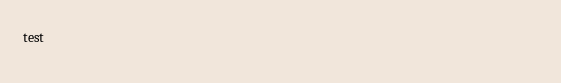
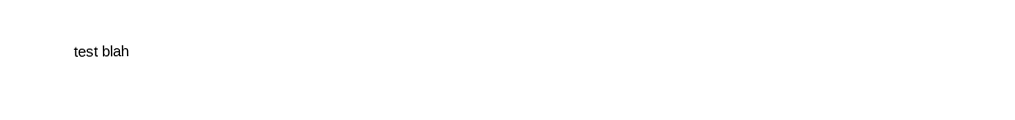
(44, 37) none -> [101,45,130,57] blah

